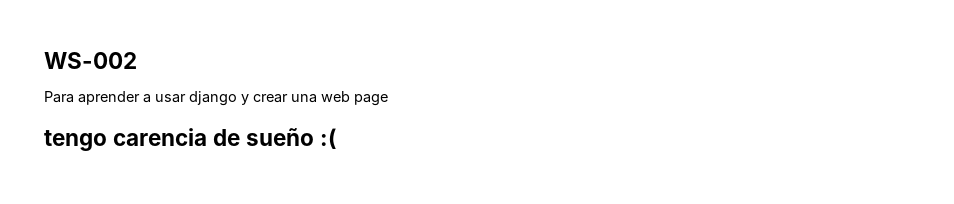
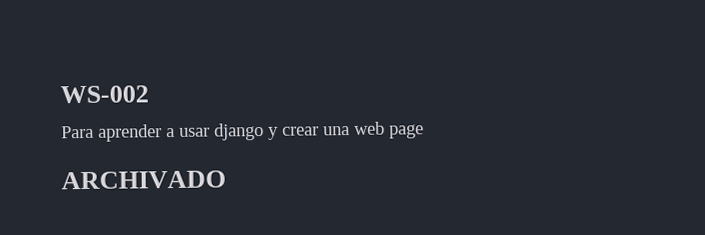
[44,128,337,151] tengo carencia de sueño :( -> [61,170,226,190] ARCHIVADO

